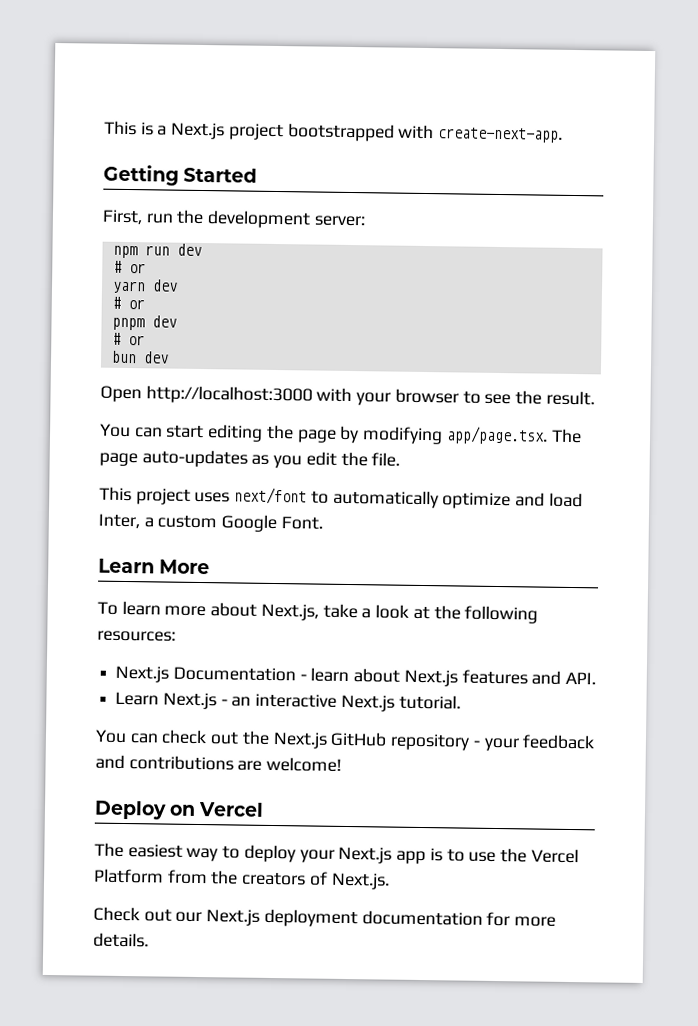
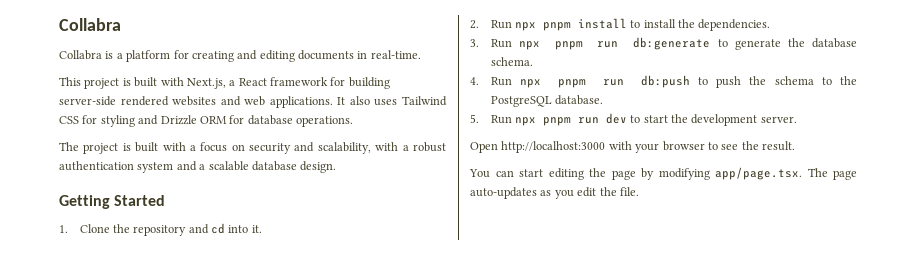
[104,120,564,143] [103,164,258,186] [102,209,365,229] [112,243,202,259] [112,260,146,274] [111,279,178,294] [111,296,145,310] [111,315,177,331] [111,332,145,346] [110,350,169,364] This is a Next.js project bootstrapped with create-next-app. // Getting Started // First, run the development server: // npm run dev // # or // yarn dev // # or // pnpm dev // # or // bun dev -> [59,18,121,31] [59,50,421,62] [59,77,390,89] [59,96,447,108] [59,115,353,127] [59,142,446,154] [59,161,337,173] [59,195,166,209] [59,223,262,236] [470,18,771,31] [470,37,857,50] [490,57,533,66] [470,75,858,88] [490,95,603,107] [470,113,797,126] Collabra // Collabra is a platform for creating and editing documents in real-time. // This project is built with Next.js, a React framework for building server-side rendered websites and web applications. It also uses Tailwind CSS for styling and Drizzle ORM for database operations. // The project is built with a focus on security and scalability, with a robust authentication system and a scalable database design. // Getting Started // 1. Clone the repository and cd into it. // 2. Run npx pnpm install to install the dependencies. // 3. Run npx pnpm run db:generate to generate the database schema. // 4. Run npx pnpm run db:push to push the schema to the PostgreSQL database. // 5. Run npx pnpm run dev to start the development server.
[99,486,583,510] [98,513,323,533] [98,558,211,575] [97,600,539,624] [97,630,176,642] [115,665,597,687] [115,691,461,712] [95,729,596,752] [95,754,343,772] [94,800,265,820] [94,842,579,865] [94,868,390,890] [93,906,557,928] [93,932,149,948] // This project uses next/font to automatically optimize and load Inter, a custom Google Font. // Learn More // To learn more about Next.js, take a look at the following resources: // Next.js Documentation - learn about Next.js features and API. // Learn Next.js - an interactive Next.js tutorial. // You can check out the Next.js GitHub repository - your feedback and contributions are welcome! // Deploy on Vercel // The easiest way to deploy your Next.js app is to use the Vercel Platform from the creators of Next.js. // Check out our Next.js deployment documentation for more details. -> (639, 191) none

